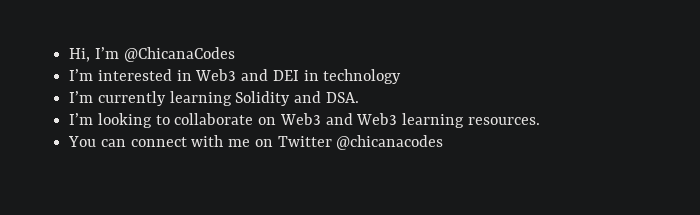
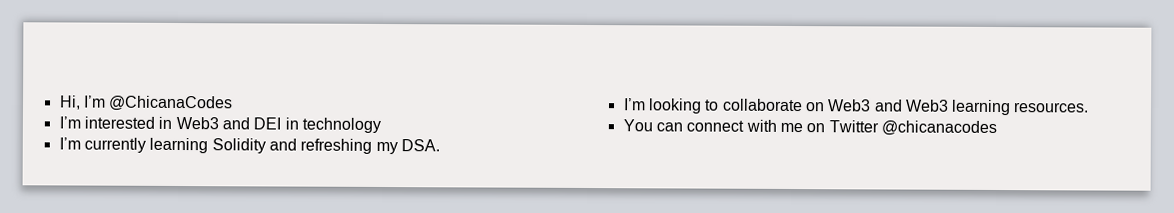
(322, 97) none -> [300,138,398,155] refreshing my

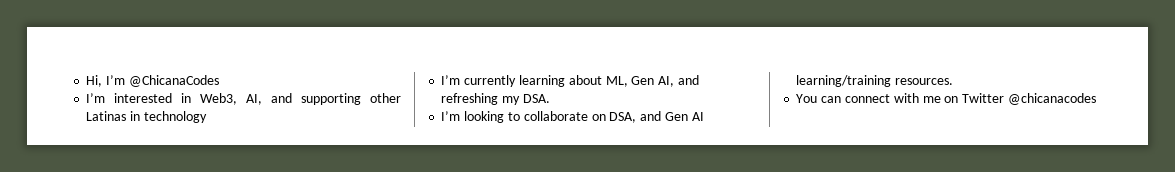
[175,116,282,130] Web3 and DEI -> [200,93,401,105] [86,111,127,121] Web3, AI, and supporting other Latinas
[211,138,266,154] Solidity -> [568,75,675,87] about ML, Gen AI,
[827,99,1012,116] Web3 and Web3 learning -> [609,111,704,123] [796,75,892,87] DSA, and Gen AI learning/training

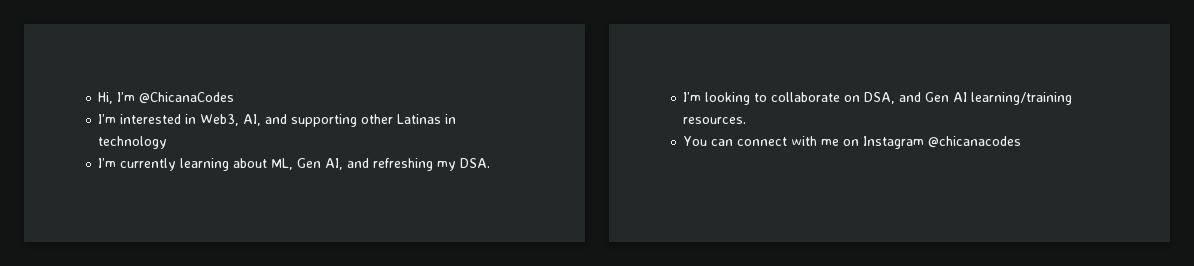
[962,93,1005,103] Twitter -> [863,136,925,149] Instagram

